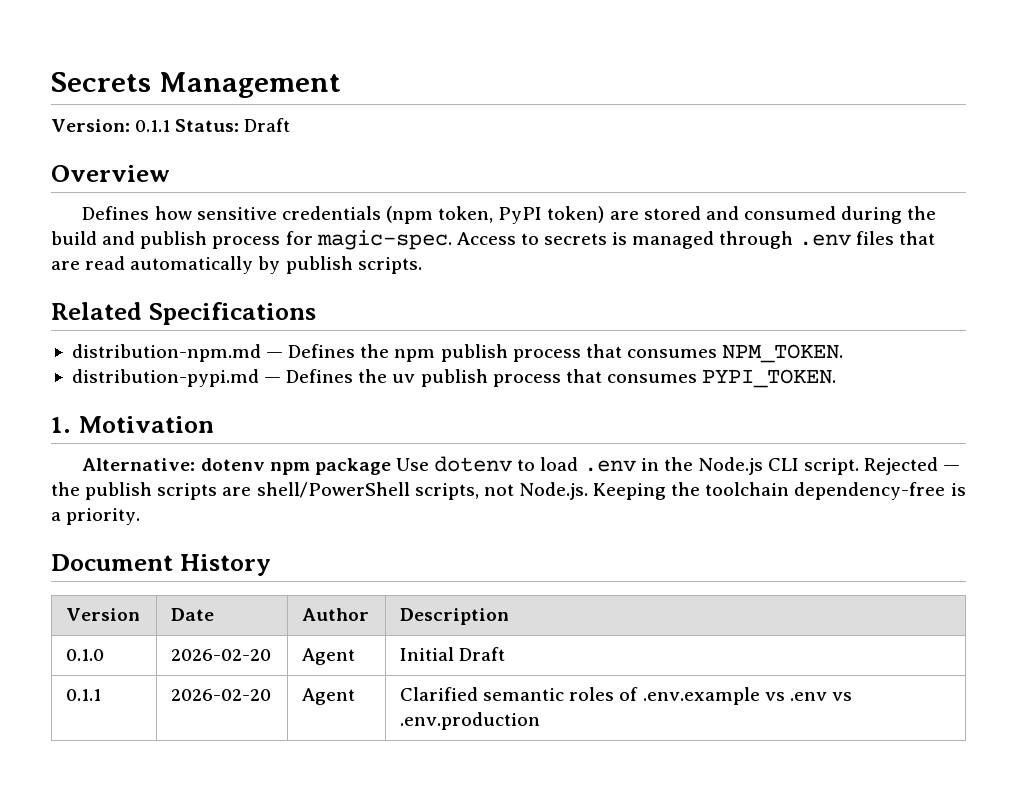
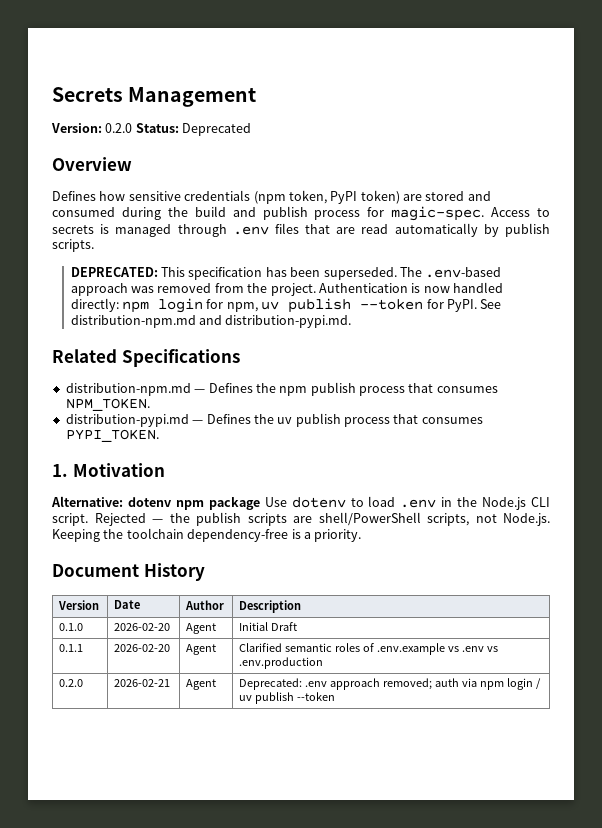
[135,118,291,132] 0.1.1 Status: Draft -> [105,123,252,136] 0.2.0 Status: Deprecated
(422, 265) none -> [70,267,502,280] [70,282,504,296] [70,298,502,313] [70,315,352,328] // DEPRECATED: This specification has been superseded. The .env-based approach was removed from the project. Authentication is now handled directly: npm login for npm, uv publish --token for PyPI. See distribution-npm.md and distribution-pypi.md.
(541, 721) none -> [59,679,84,687] [114,679,171,687] [186,679,217,690] [239,678,542,690] [239,692,336,704] // 0.2.0 | 2026-02-21 | Agent | Deprecated: .env approach removed; auth via npm login / uv publish --token

